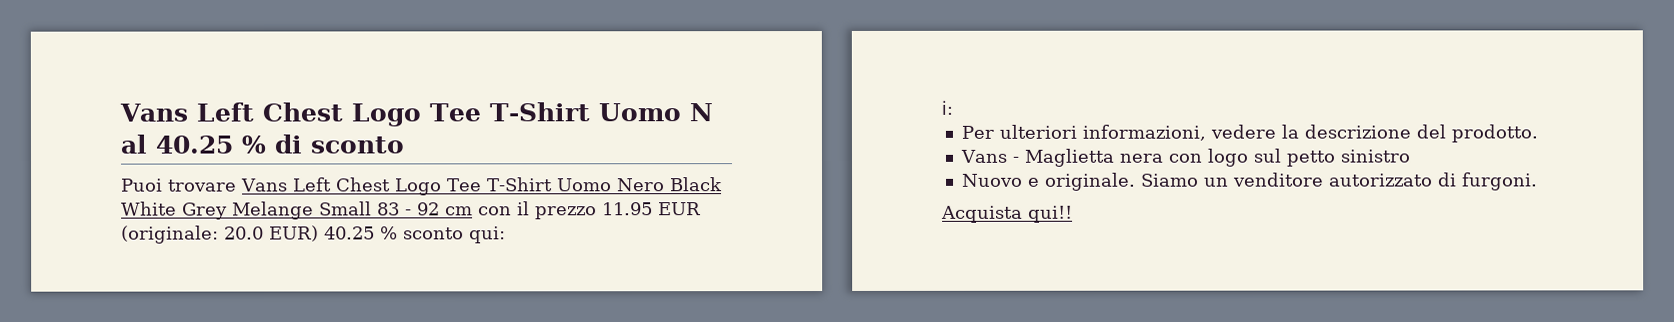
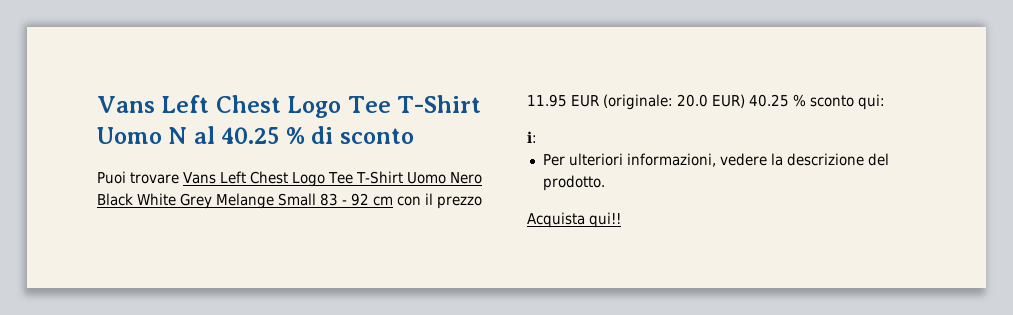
[959,148,1411,167] [961,172,1538,191] // Vans - Maglietta nera con logo sul petto sinistro // Nuovo e originale. Siamo un venditore autorizzato di furgoni. -> (605, 183) none

